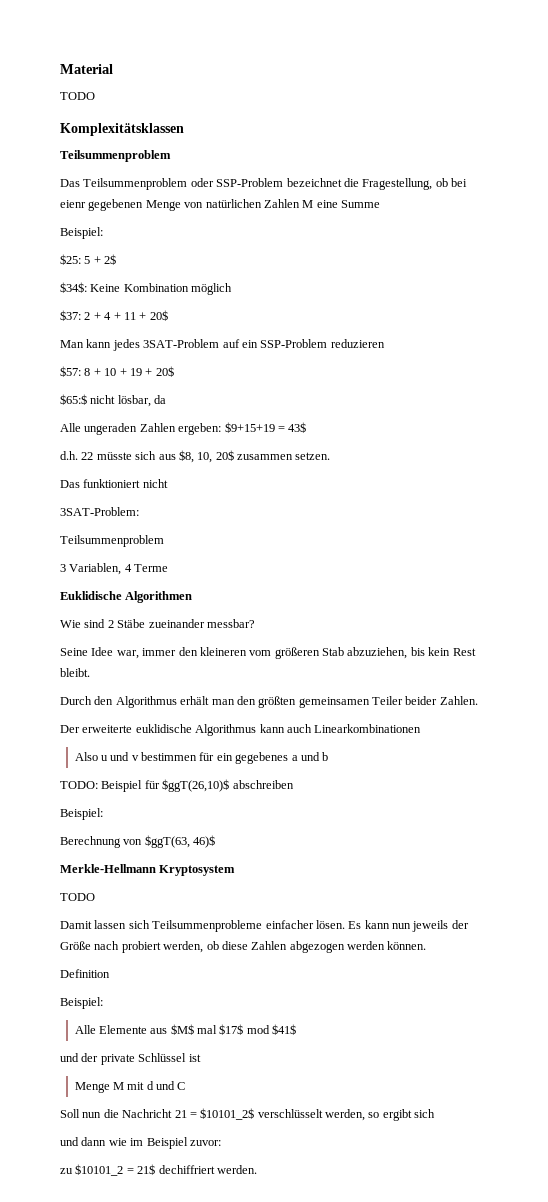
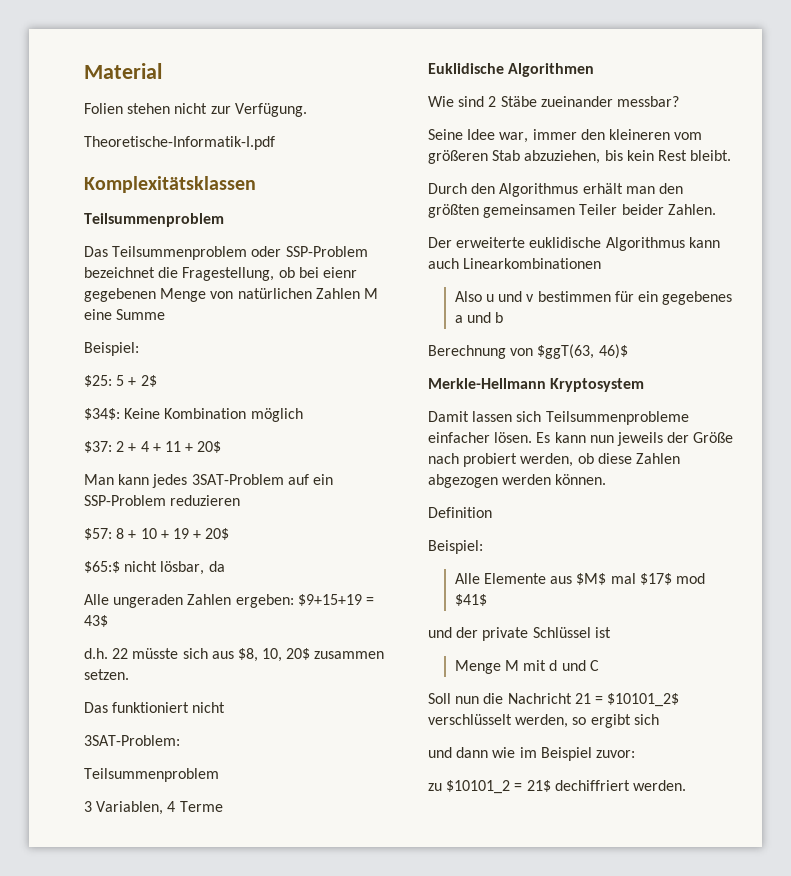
[60,92,95,100] TODO -> [84,103,307,117] [84,136,275,150] Folien stehen nicht zur Verfügung. // Theoretische-Informatik-I.pdf
[60,779,294,792] [60,808,103,820] // TODO: Beispiel für $ggT(26,10)$ abschreiben // Beispiel: -> (504, 317) none
[60,893,95,901] // TODO -> (645, 385) none

